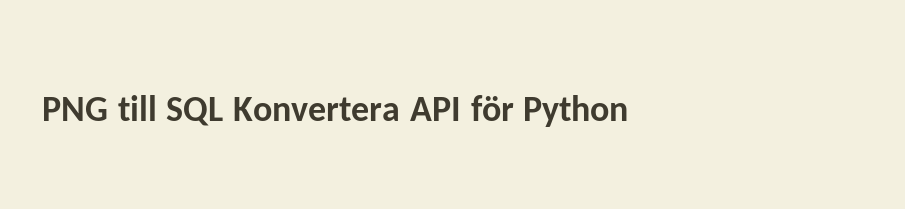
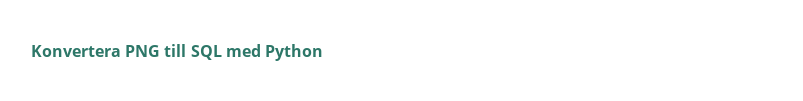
(42, 109) none -> [31,45,121,57] Konvertera
[233,95,514,121] Konvertera API för -> [225,44,261,57] med

